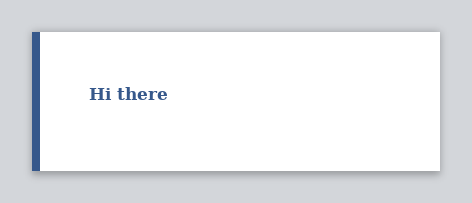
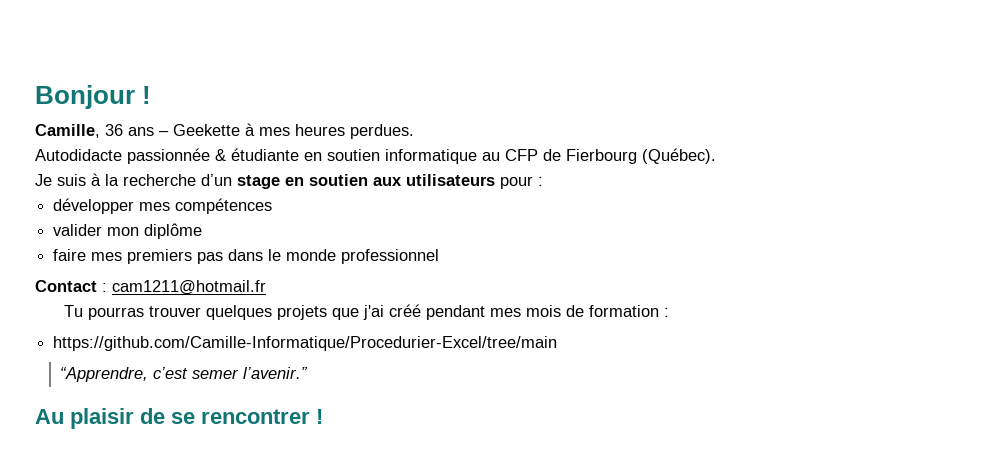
[89,87,168,100] Hi there -> [35,85,152,109] [35,123,414,139] [35,148,716,164] [35,173,543,189] [53,198,273,214] [53,223,203,239] [53,249,440,264] [35,280,266,295] [63,304,669,320] [53,336,558,351] [60,367,309,382] [35,408,323,429] Bonjour ! // Camille, 36 ans – Geekette à mes heures perdues. // Autodidacte passionnée & étudiante en soutien informatique au CFP de Fierbourg (Québec). // Je suis à la recherche d’un stage en soutien aux utilisateurs pour : // développer mes compétences // valider mon diplôme // faire mes premiers pas dans le monde professionnel // Contact : cam1211@hotmail.fr // Tu pourras trouver quelques projets que j'ai créé pendant mes mois de formation : // https://github.com/Camille-Informatique/Procedurier-Excel/tree/main // “Apprendre, c’est semer l’avenir.” // Au plaisir de se rencontrer !

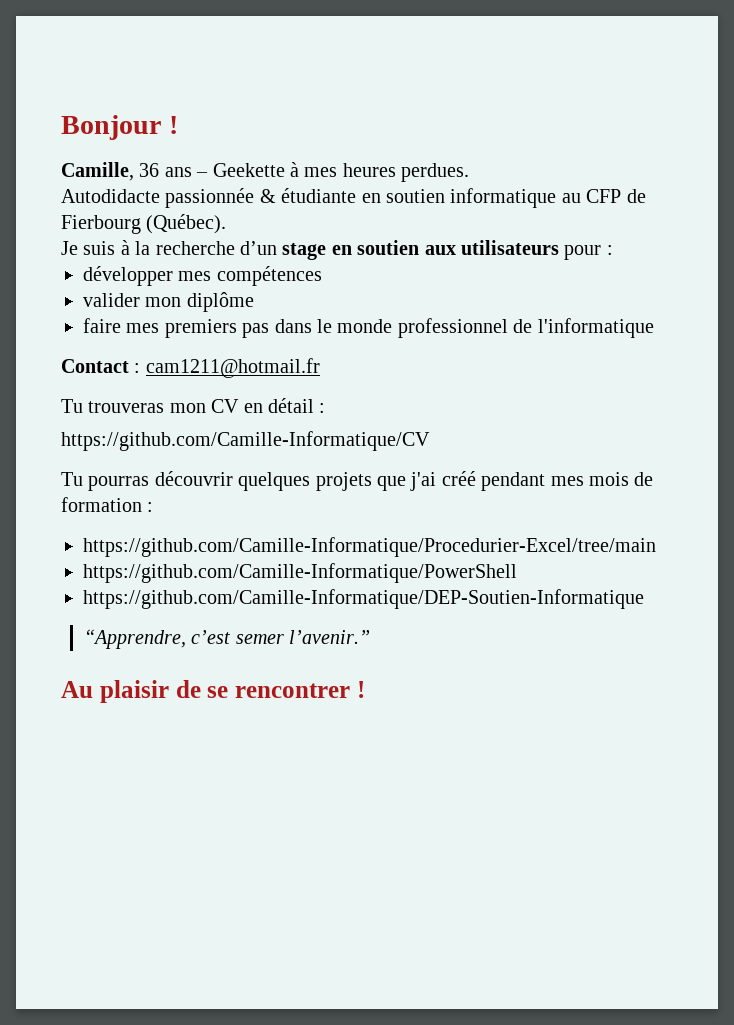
(440, 256) none -> [513,318,654,338] de l'informatique
(266, 287) none -> [61,398,326,413] [61,431,430,451] // Tu trouveras mon CV en détail : // https://github.com/Camille-Informatique/CV
[148,306,201,317] trouver -> [154,471,233,486] découvrir
(558, 343) none -> [83,563,517,583] [83,589,644,609] // https://github.com/Camille-Informatique/PowerShell // https://github.com/Camille-Informatique/DEP-Soutien-Informatique

